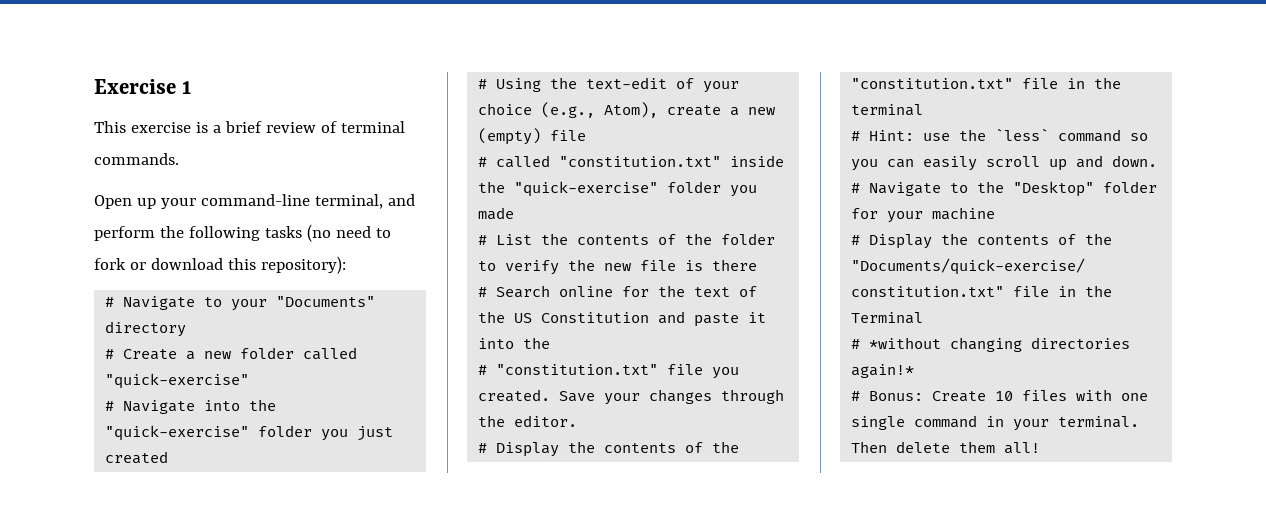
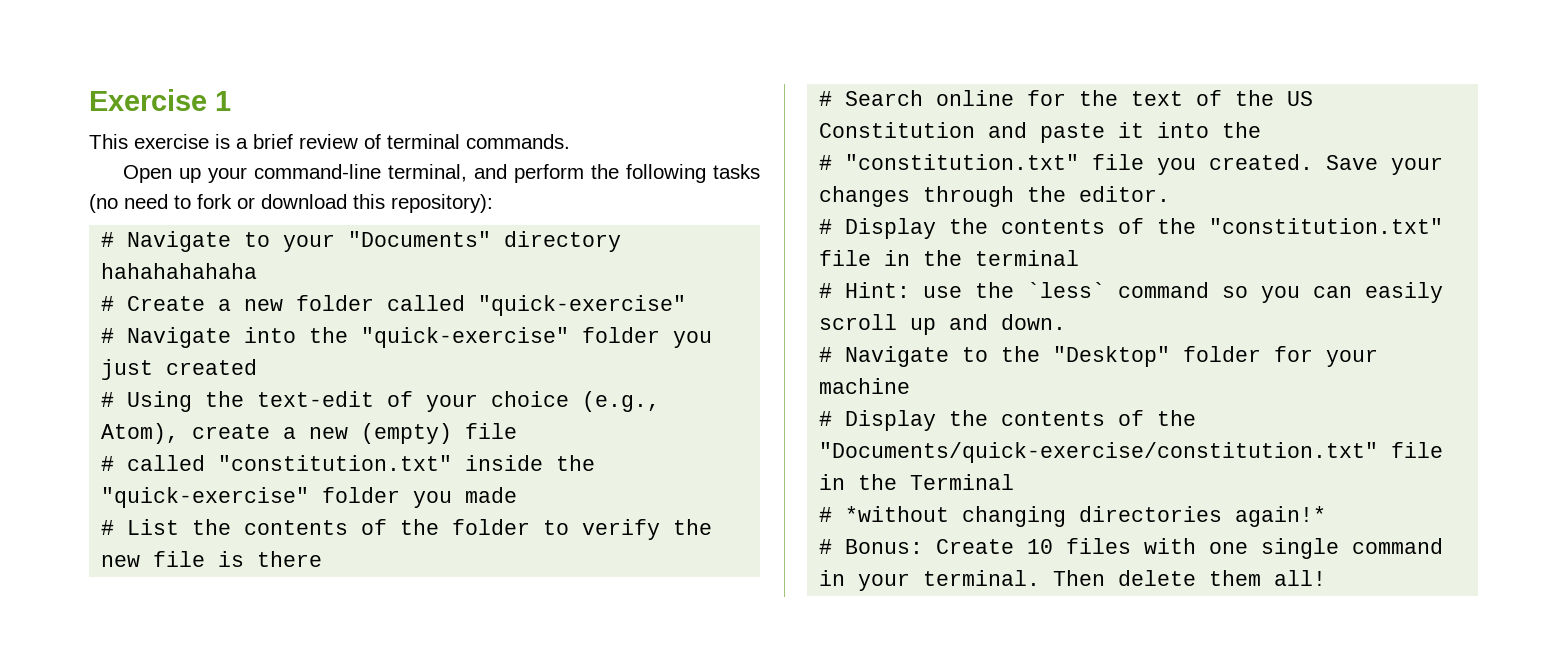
(187, 329) none -> [101,263,258,279] hahahahahaha

